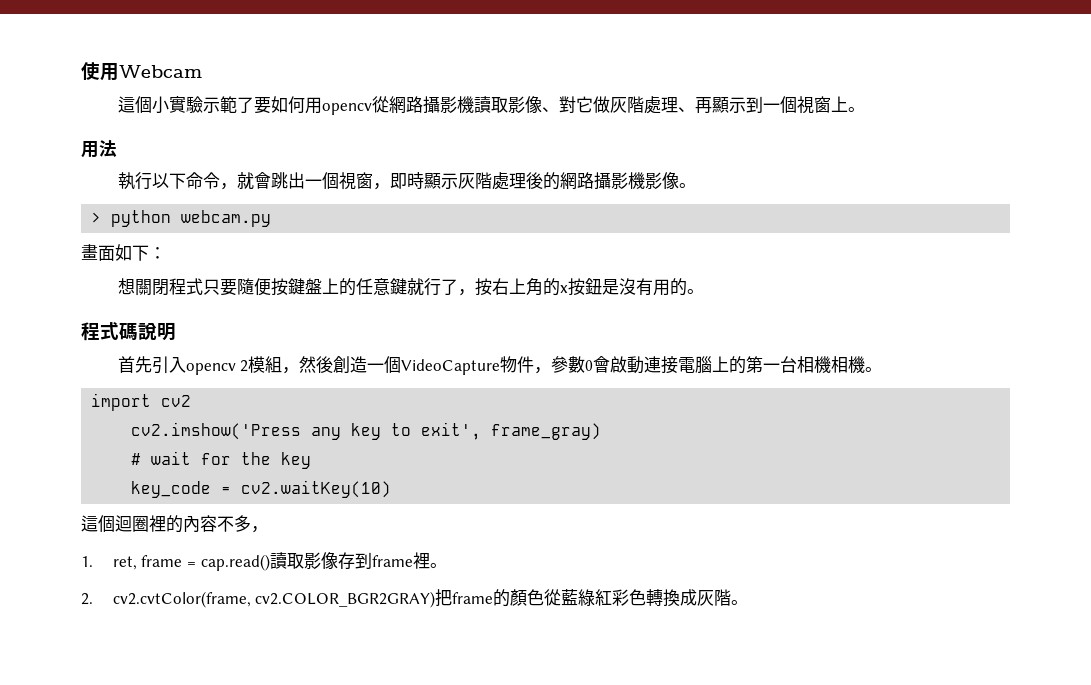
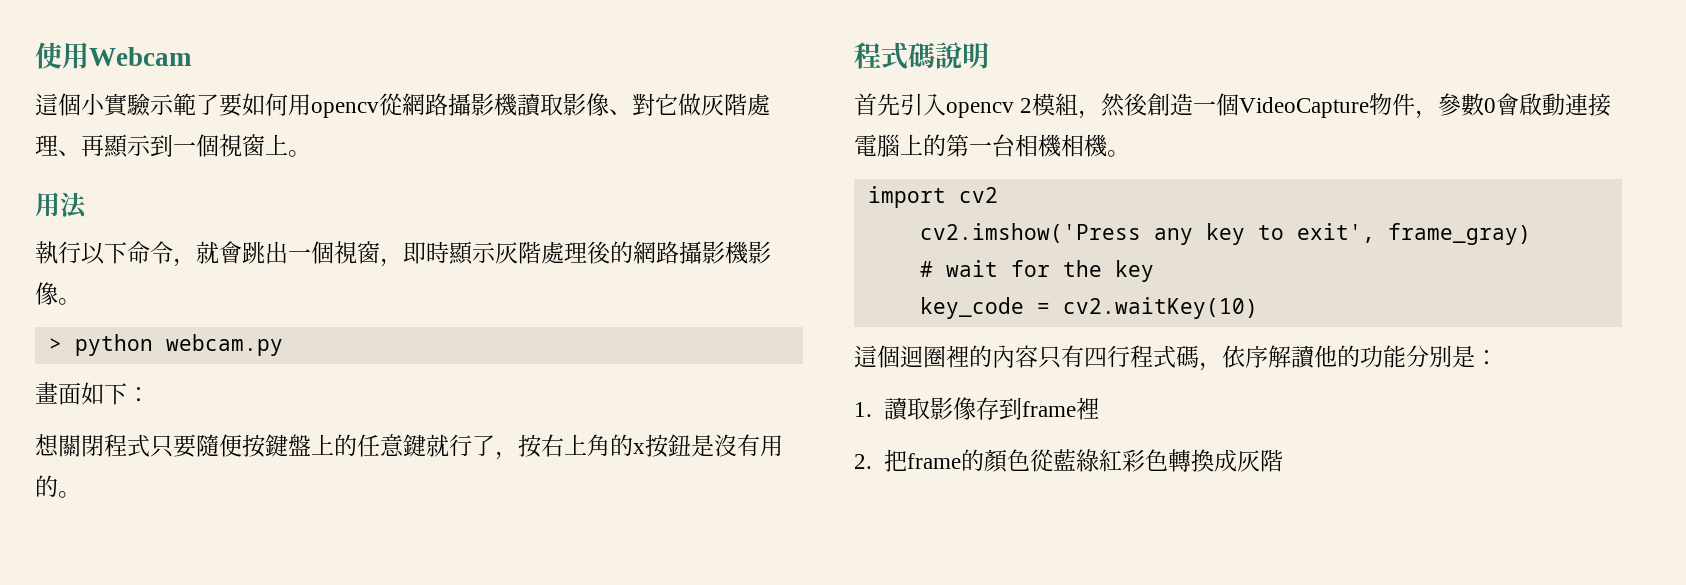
[217,515,268,533] [81,554,270,571] 不多， // 1. ret, frame = cap.read() -> [1038,345,1498,371] [854,402,872,417] 只有四行程式碼，依序解讀他的功能分別是： // 1.
[429,563,447,568] 。 -> (1099, 408) none
[112,591,436,608] cv2.cvtColor(frame, cv2.COLOR_BGR2GRAY) -> (872, 461) none
[731,600,749,605] 。 -> (1283, 460) none

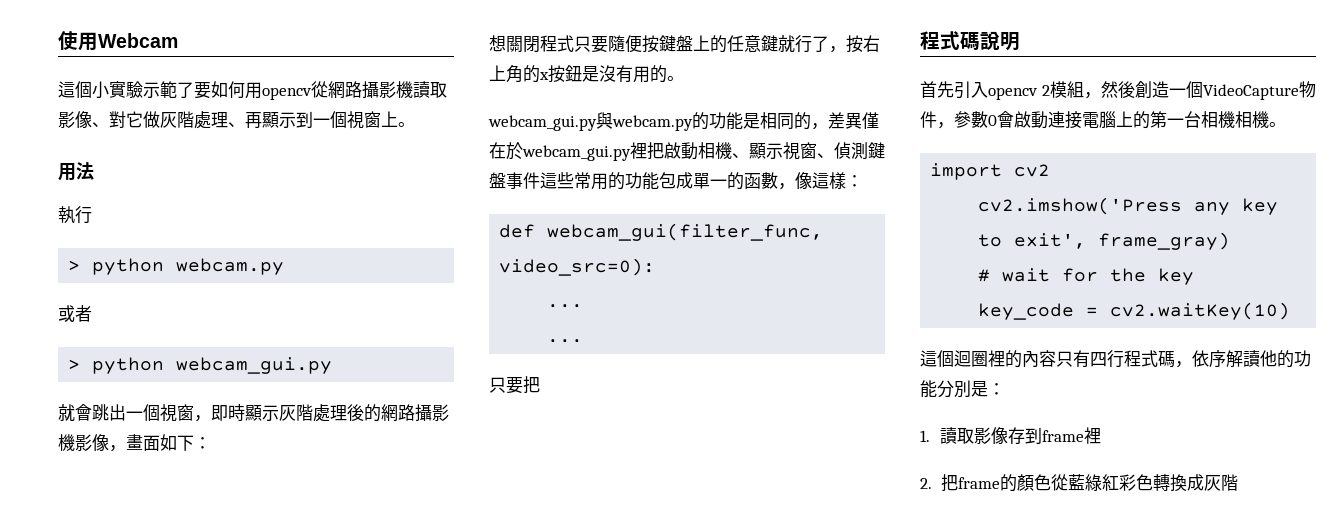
[81,241,196,267] 以下命令， -> [68,258,285,275] [58,305,92,322] [68,357,333,374] // > python webcam.py // 或者 // > python webcam_gui.py //
[58,298,81,305] [48,334,283,356] 。 // > python webcam.py // -> [109,445,126,452] ，
(81, 494) none -> [488,112,879,131] [489,142,885,161] [489,172,863,190] [499,223,824,241] [499,258,656,276] [547,304,584,308] [547,339,584,343] [489,376,540,394] // webcam_gui.py與webcam.py的功能是相同的，差異僅在於webcam_gui.py裡把啟動相機、顯示視窗、偵測鍵盤事件這些常用的功能包成單一的函數，像這樣： // def webcam_gui(filter_func, video_src=0): // ... // ... // 只要把

